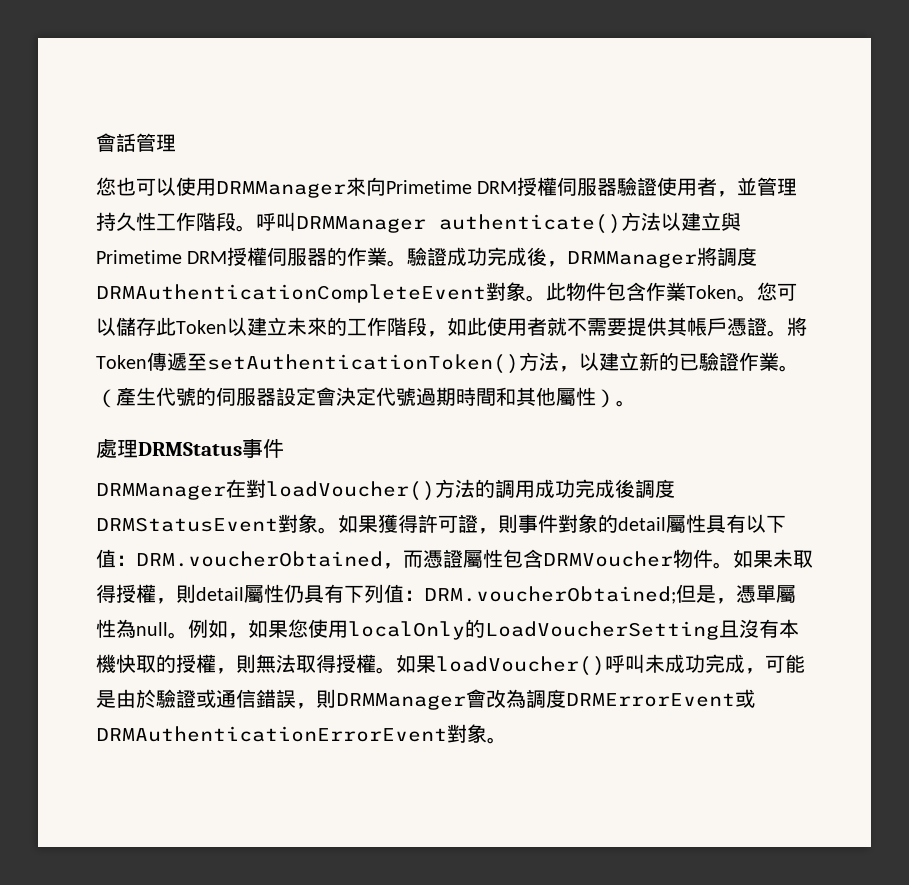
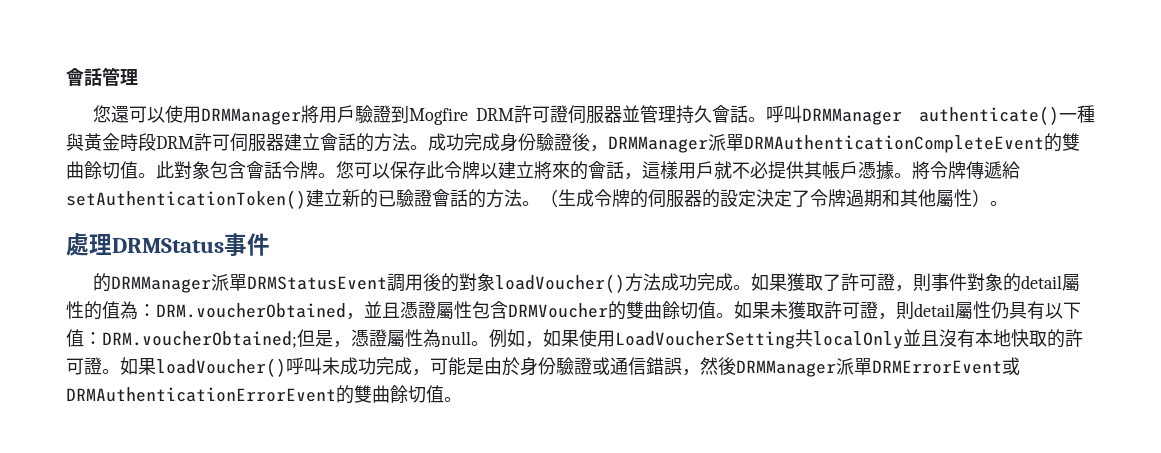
[116,177,136,196] 也 -> [111,105,130,123] 還
[346,177,798,197] [96,212,741,234] [96,247,758,268] [96,282,797,303] [96,317,807,337] [96,352,799,374] [96,387,496,408] 來向Primetime DRM授權伺服器驗證使用者，並管理持久性工作階段。呼叫DRMManager authenticate()方法以建立與Primetime DRM授權伺服器的作業。驗證成功完成後，DRMManager將調度DRMAuthenticationCompleteEvent對象。此物件包含作業Token。您可以儲存此Token以建立未來的工作階段，如此使用者就不需要提供其帳戶憑證。將Token傳遞至setAuthenticationToken()方法，以建立新的已驗證作業。（產生代號的伺服器設定會決定代號過期時間 -> [301,105,1095,125] [66,133,1080,153] [66,161,1020,180] [66,189,882,209] 將用戶驗證到Mogfire DRM許可證伺服器並管理持久會話。呼叫DRMManager authenticate()一種與黃金時段DRM許可伺服器建立會話的方法。成功完成身份驗證後，DRMManager派單DRMAuthenticationCompleteEvent的雙曲餘切值。此對象包含會話令牌。您可以保存此令牌以建立將來的會話，這樣用戶就不必提供其帳戶憑據。將令牌傳遞給setAuthenticationToken()建立新的已驗證會話的方法。（生成令牌的伺服器的設定決定了令牌過期
[96,479,266,500] DRMManager在對 -> [93,273,496,293] 的DRMManager派單DRMStatusEvent調用後的對象
[475,479,675,498] [96,514,318,533] 的調用成功完成後調度DRMStatusEvent對象 -> [661,273,734,291] 成功完成
[398,514,418,533] 得 -> [805,274,842,291] 取了
[706,514,786,533] [96,549,116,568] 具有以下值 -> [84,301,138,320] 的值為
[403,550,423,568] 而 -> [364,301,400,318] 並且
[673,549,813,569] [96,584,156,603] 物件。如果未取得授權 -> [608,301,878,320] 的雙曲餘切值。如果未獲取許可證
[344,584,384,603] 下列 -> [1045,302,1081,319] 以下
[756,585,776,603] 單 -> [369,329,387,347] 證
[288,619,799,640] [96,654,376,674] 您使用localOnly的LoadVoucherSetting且沒有本機快取的授權，則無法取得授權 -> [579,329,1083,349] [66,357,102,375] 使用LoadVoucherSetting共localOnly並且沒有本地快取的許可證
(156, 698) none -> [520,357,556,376] 身份
[316,689,755,710] [96,724,487,743] 則DRMManager會改為調度DRMErrorEvent或DRMAuthenticationErrorEvent對象 -> [700,357,1020,377] [66,385,444,404] 然後DRMManager派單DRMErrorEvent或DRMAuthenticationErrorEvent的雙曲餘切值

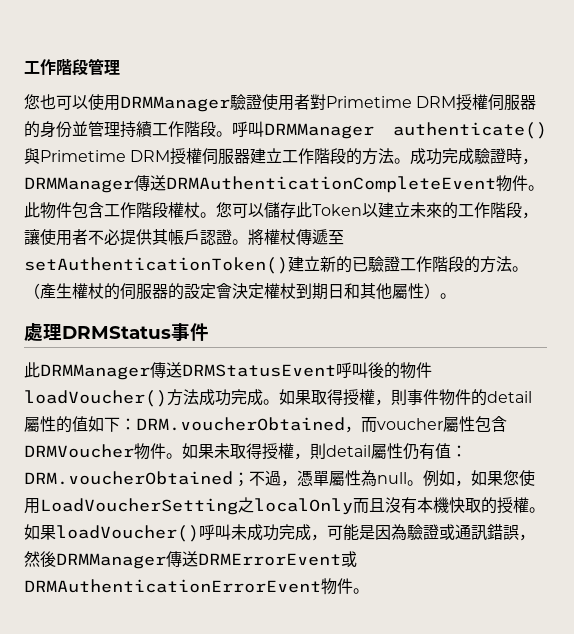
[66,68,102,86] 會話 -> [24,59,88,76] 工作階段
[111,105,130,123] 還 -> [40,94,56,110] 也
[301,105,1095,125] [66,133,230,151] 將用戶驗證到Mogfire DRM許可證伺服器並管理持久會話。呼叫DRMManager authenticate()一種與黃金時段DRM許可 -> [230,94,537,111] [24,121,547,139] [24,148,203,165] 驗證使用者對Primetime DRM授權伺服器的身份並管理持續工作階段。呼叫DRMManager authenticate()與Primetime DRM授權
[320,133,356,151] 會話 -> [282,148,347,164] 工作階段
[500,133,1080,153] [66,161,1020,180] 身份驗證後，DRMManager派單DRMAuthenticationCompleteEvent的雙曲餘切值。此對象包含會話令牌。您可以保存此令牌以建立將來的會話，這樣用戶就不必提供其帳戶憑據。將令牌傳遞給 -> [474,148,539,165] [24,175,544,193] [24,202,538,219] [24,229,344,246] 驗證時，DRMManager傳送DRMAuthenticationCompleteEvent物件。此物件包含工作階段權杖。您可以儲存此Token以建立未來的工作階段，讓使用者不必提供其帳戶認證。將權杖傳遞至
[432,189,468,207] 會話 -> [400,256,464,272] 工作階段
[558,189,630,207] 生成令牌 -> [40,283,104,299] 產生權杖
[756,189,882,207] 決定了令牌過期 -> [216,283,344,300] 會決定權杖到期日
[93,273,496,293] 的DRMManager派單DRMStatusEvent調用後的對象 -> [24,362,432,380] 此DRMManager傳送DRMStatusEvent呼叫後的物件
[787,273,896,292] 獲取了許可證 -> [311,389,375,406] 取得授權
[967,273,1004,291] 對象 -> [439,389,471,406] 物件
[120,301,138,320] 為 -> [88,416,120,432] 如下
[364,301,436,319] 並且憑證 -> [361,417,443,433] 而voucher
[608,301,1081,320] [66,329,387,348] 的雙曲餘切值。如果未獲取許可證，則detail屬性仍具有以下值：DRM.voucherObtained;但是，憑證 -> [134,443,467,460] [24,470,329,487] 物件。如果未取得授權，則detail屬性仍有值：DRM.voucherObtained；不過，憑單
(579, 338) none -> [503,470,519,486] 您
[795,329,1083,349] [66,357,102,375] 共localOnly並且沒有本地快取的許可證 -> [238,497,529,515] 之localOnly而且沒有本機快取的授權
[484,357,556,376] 由於身份 -> [375,524,407,541] 因為
[628,357,646,375] 信 -> [471,525,487,541] 訊
[836,358,872,375] 派單 -> [166,551,198,567] 傳送
[336,385,444,404] 的雙曲餘切值 -> [321,578,353,595] 物件

